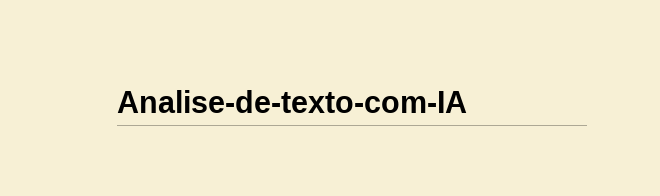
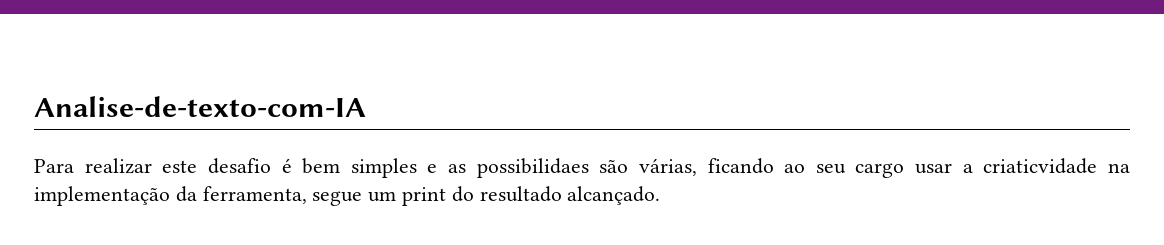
(467, 101) none -> [34,158,1130,178] [34,186,661,206] // Para realizar este desafio é bem simples e as possibilidaes são várias, ficando ao seu cargo usar a criaticvidade na implementação da ferramenta, segue um print do resultado alcançado.

